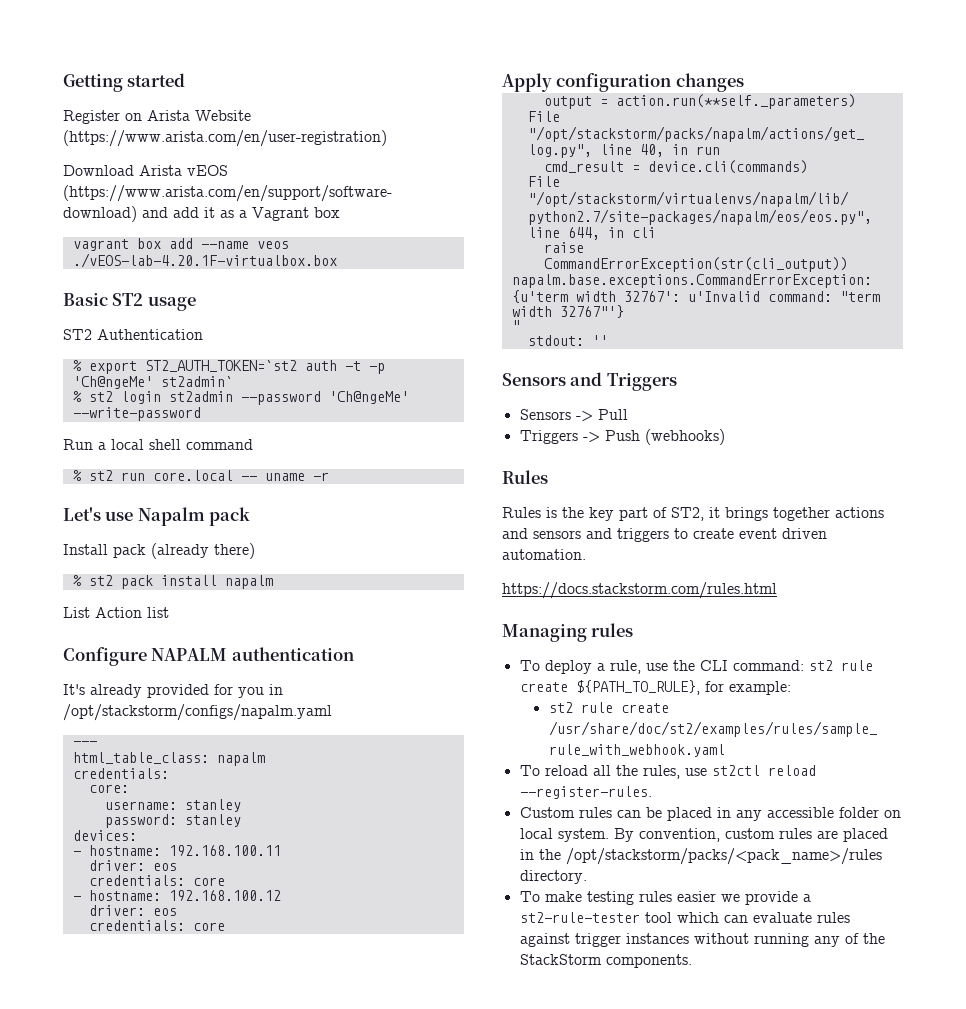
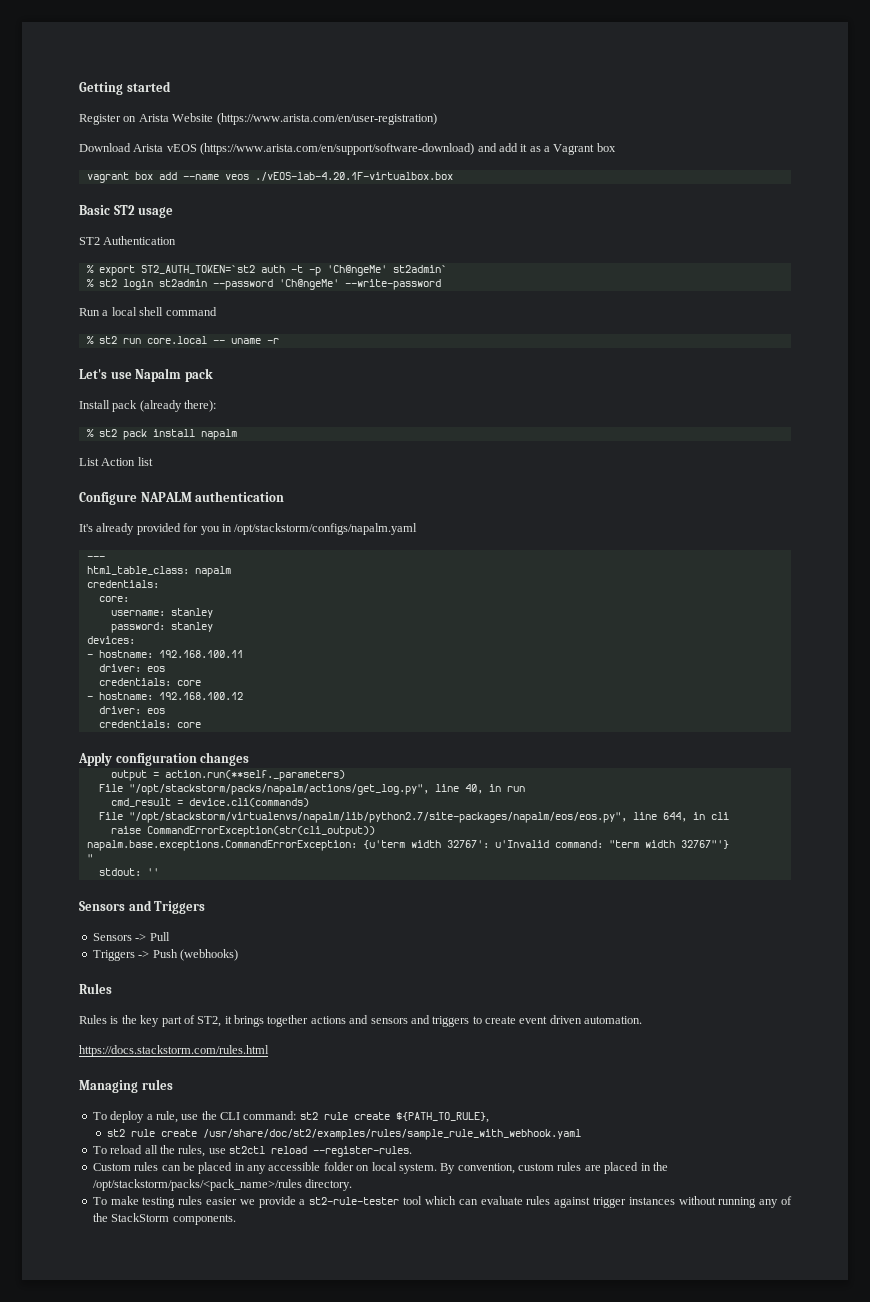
[214,543,255,559] there) -> [184,400,217,412] there):
[704,681,791,695] for example: -> (489, 1117) none

